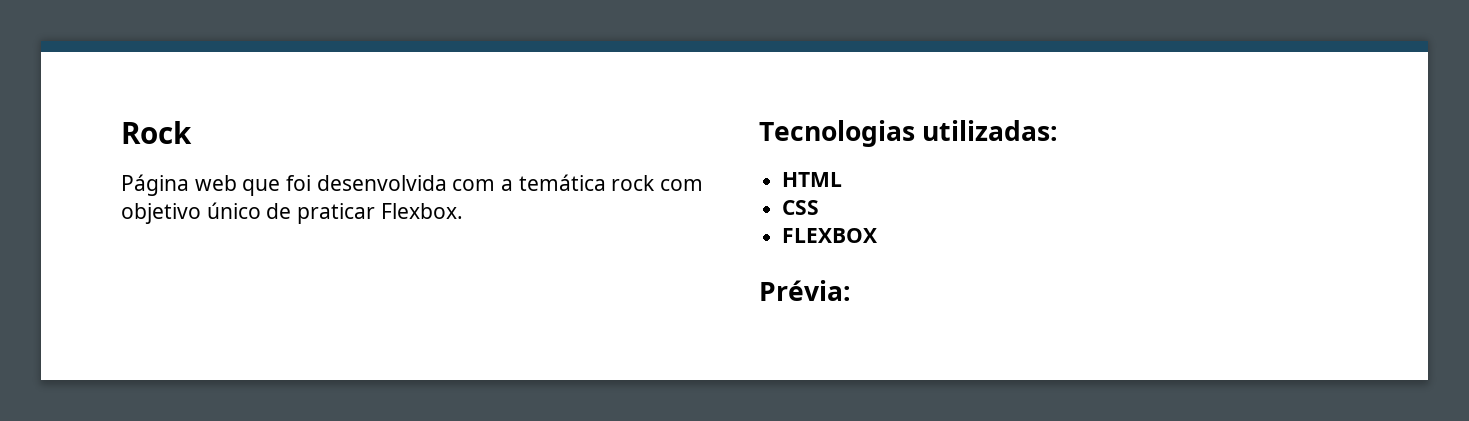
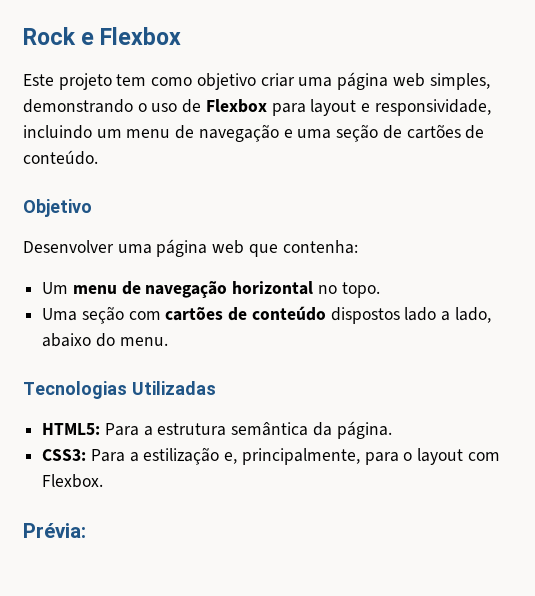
[121,174,704,196] [121,202,463,224] [759,120,1059,147] [782,172,843,187] [782,200,820,215] [782,228,878,243] // Página web que foi desenvolvida com a temática rock com objetivo único de praticar Flexbox. // Tecnologias utilizadas: // HTML // CSS // FLEXBOX -> [81,27,182,45] [23,72,490,90] [23,99,491,116] [23,124,485,142] [23,150,98,165] [23,199,92,217] [23,239,358,257] [42,281,380,299] [42,306,491,324] [42,333,168,347] [23,381,216,399] [42,421,392,439] [42,447,500,465] [42,474,104,488] e Flexbox // Este projeto tem como objetivo criar uma página web simples, demonstrando o uso de Flexbox para layout e responsividade, incluindo um menu de navegação e uma seção de cartões de conteúdo. // Objetivo // Desenvolver uma página web que contenha: // Um menu de navegação horizontal no topo. // Uma seção com cartões de conteúdo dispostos lado a lado, abaixo do menu. // Tecnologias Utilizadas // HTML5: Para a estrutura semântica da página. // CSS3: Para a estilização e, principalmente, para o layout com Flexbox.

